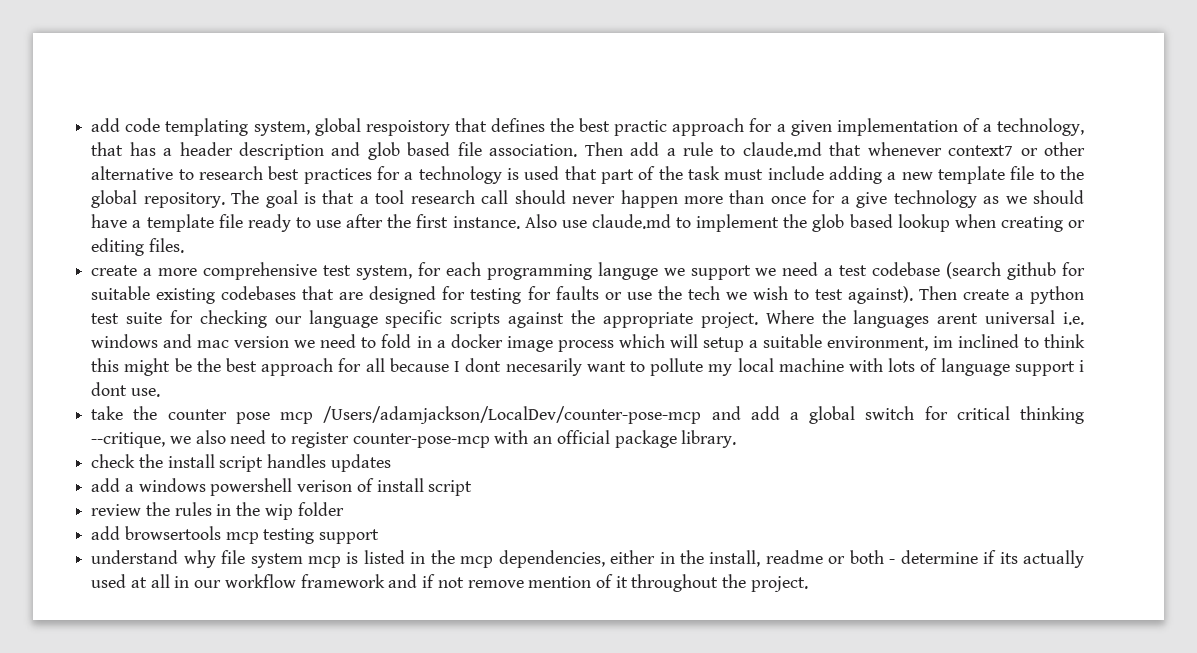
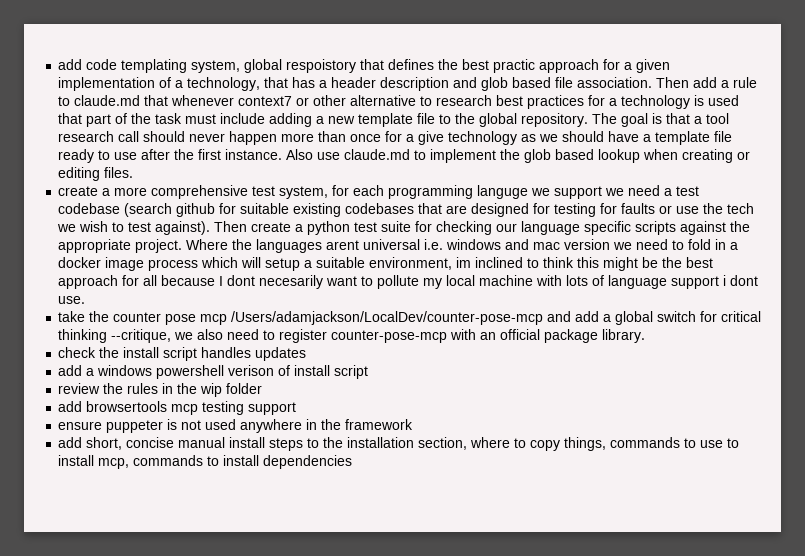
[91,550,1085,568] [91,574,808,592] understand why file system mcp is listed in the mcp dependencies, either in the install, readme or both - determine if its actually used at all in our workflow framework and if not remove mention of it throughout the project. -> [58,419,414,433] [58,437,740,451] [58,455,353,469] ensure puppeter is not used anywhere in the framework // add short, concise manual install steps to the installation section, where to copy things, commands to use to install mcp, commands to install dependencies

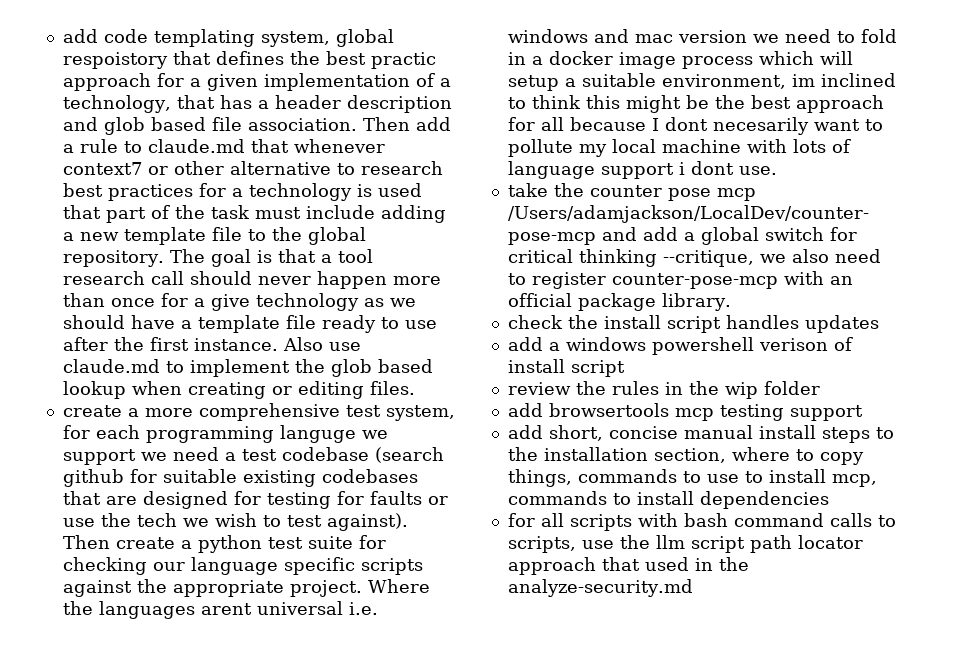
[58,419,414,433] // ensure puppeter is not used anywhere in the framework -> (863, 413) none
(353, 462) none -> [507,513,896,531] [507,535,863,553] [507,557,749,575] [507,579,693,597] // for all scripts with bash command calls to scripts, use the llm script path locator approach that used in the analyze-security.md

